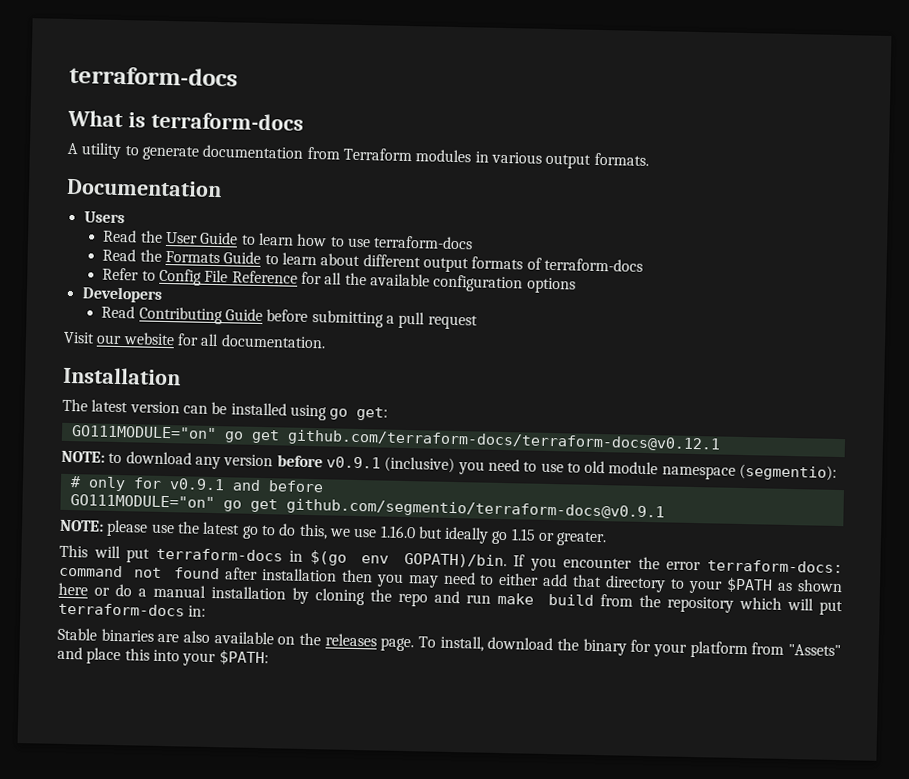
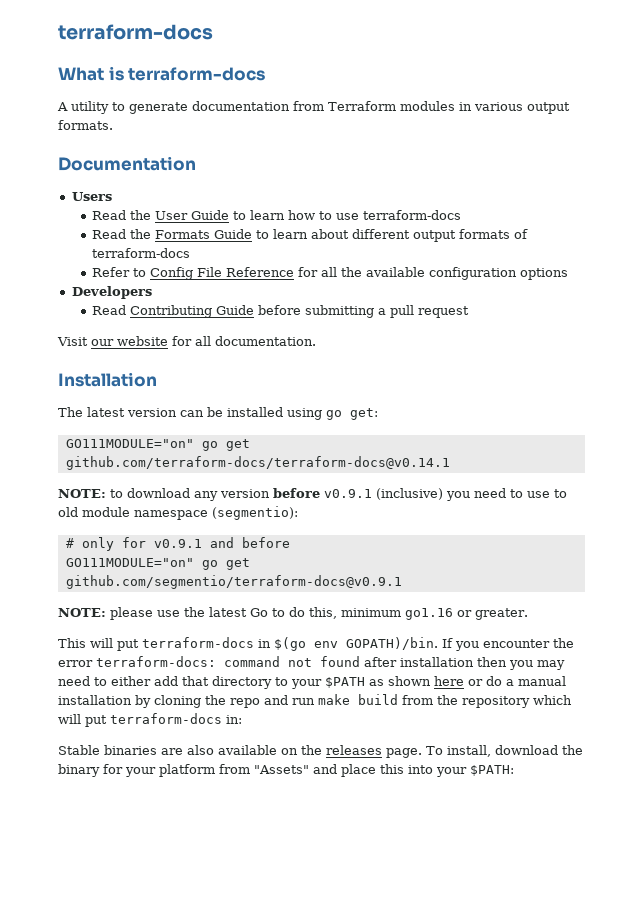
[286,429,721,453] github.com/terraform-docs/terraform-docs@v0.12.1 -> [65,456,450,470] github.com/terraform-docs/terraform-docs@v0.14.1
[241,525,259,539] go -> [250,608,268,617] Go
[328,525,536,545] we use 1.16.0 but ideally go 1.15 -> [341,608,453,620] minimum go1.16

